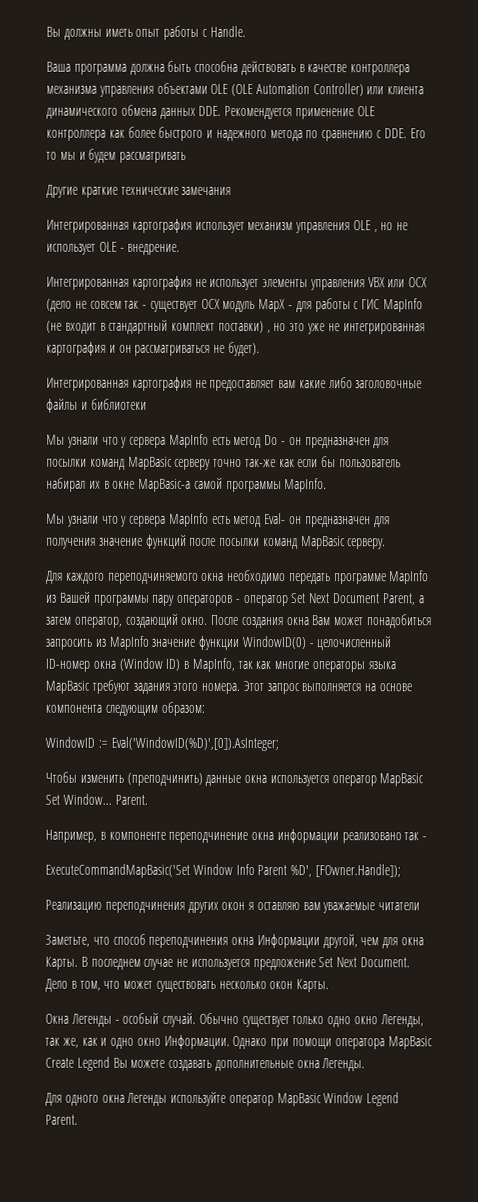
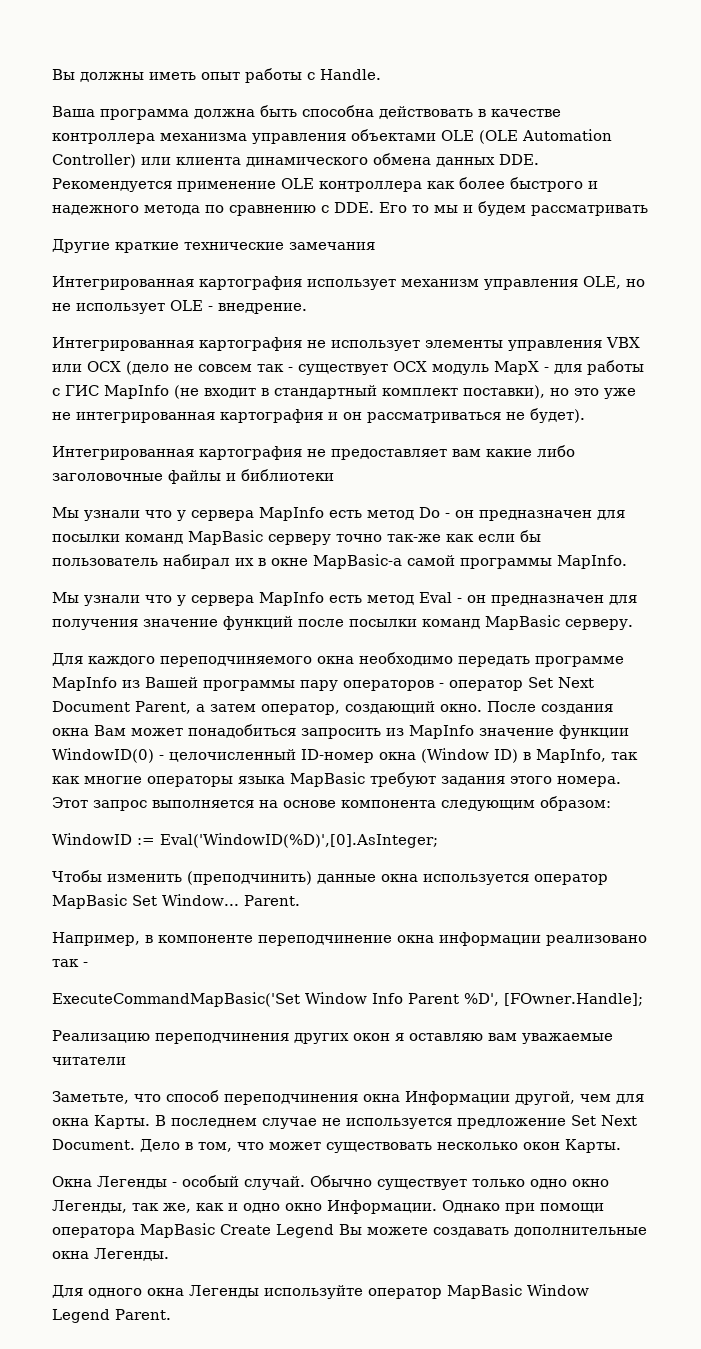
[352,220,378,233] OLE , -> [583,276,621,289] OLE,
[217,320,271,334] поставки) , -> [463,385,545,399] поставки),
[264,513,287,525] Eval- -> [419,592,462,603] Eval -
[110,736,279,752] Eval('WindowID(%D)',[0]).AsInteger; -> [160,833,438,848] Eval('WindowID(%D)',[0].AsInteger;
[314,864,401,878] [FOwner.Handle]); -> [504,993,643,1006] [FOwner.Handle];

